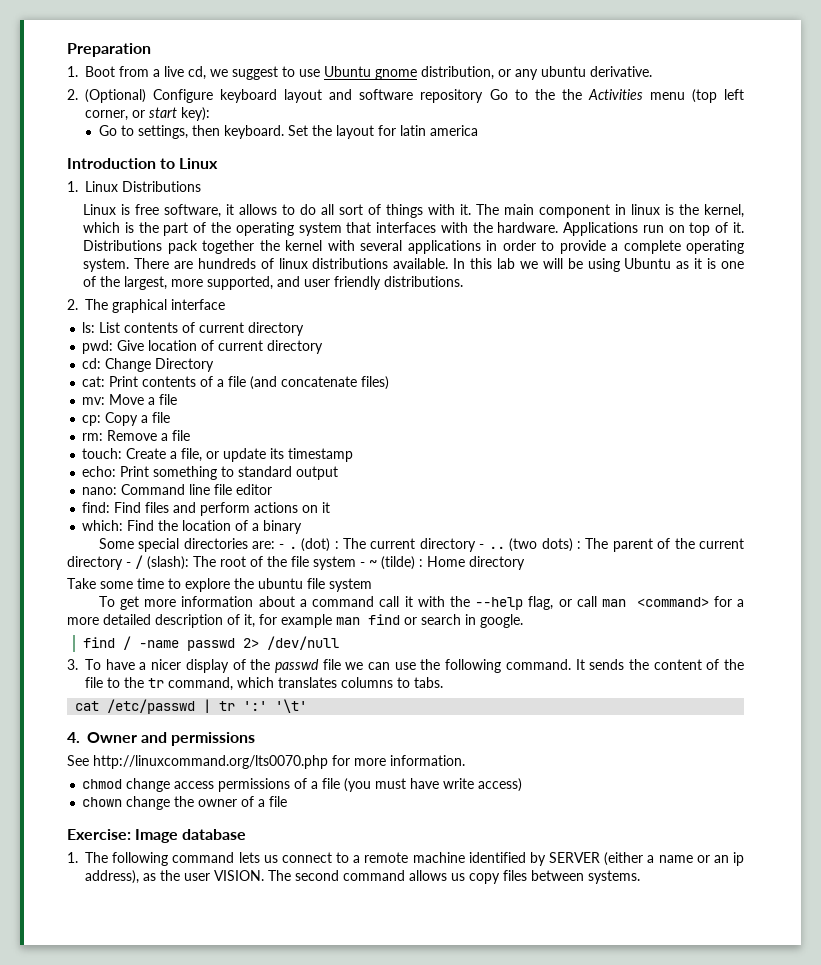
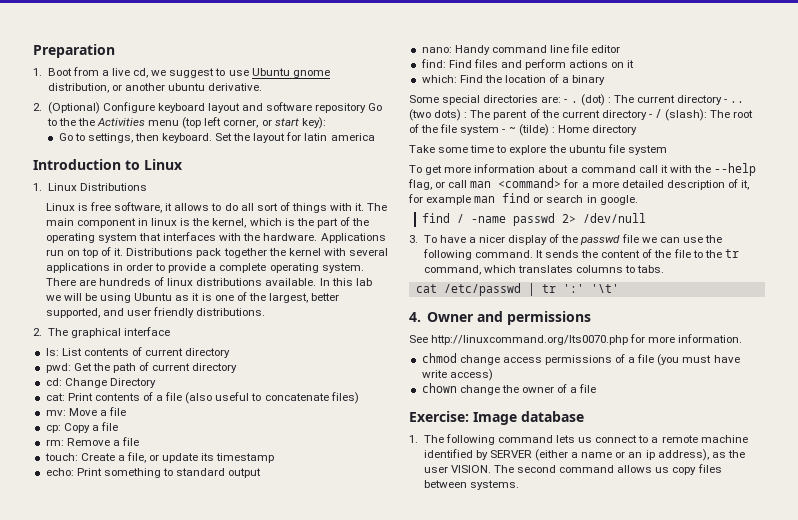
[515,69,538,80] any -> [124,83,165,91] another
[171,279,204,287] more -> [311,293,340,301] better
[117,340,198,351] Give location -> [73,363,136,373] Get the path
[250,376,278,390] (and -> [185,392,262,404] (also useful to
[121,484,186,495] Command -> [454,45,547,55] Handy command

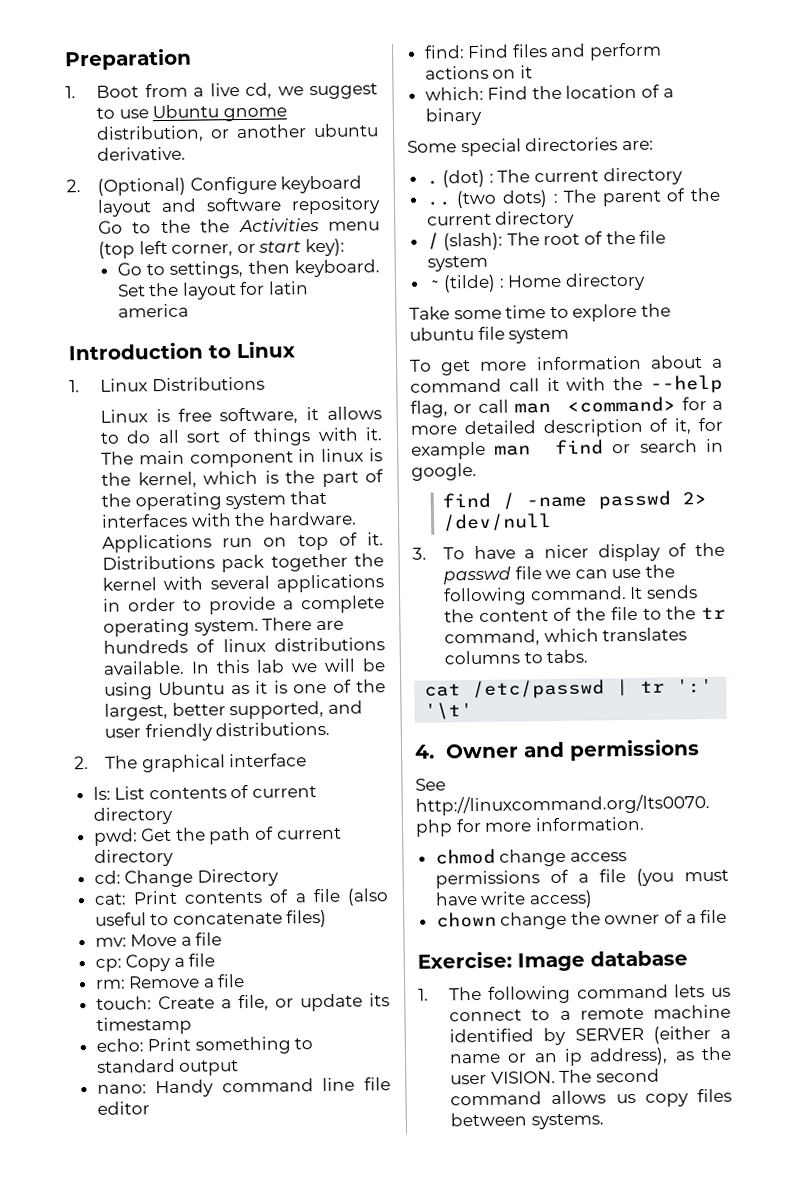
[564,99,568,103] - -> (654, 145) //
[724,99,728,103] - -> (683, 176) //
[648,114,652,118] - -> (576, 219) //
[502,129,506,133] - -> (488, 263) //

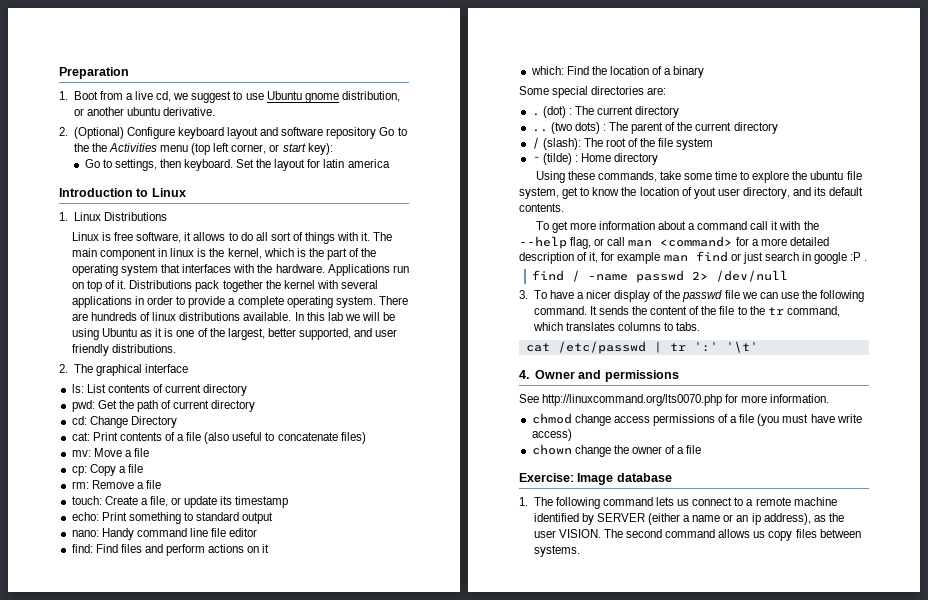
[409,306,450,320] Take -> [535,171,681,183] Using these commands, take
[508,327,570,344] system -> [519,187,864,199] [519,203,564,212] system, get to know the location of yout user directory, and its default contents.
(632, 448) none -> [742,252,763,264] just
[411,462,477,481] google. -> [814,252,868,264] google :P .

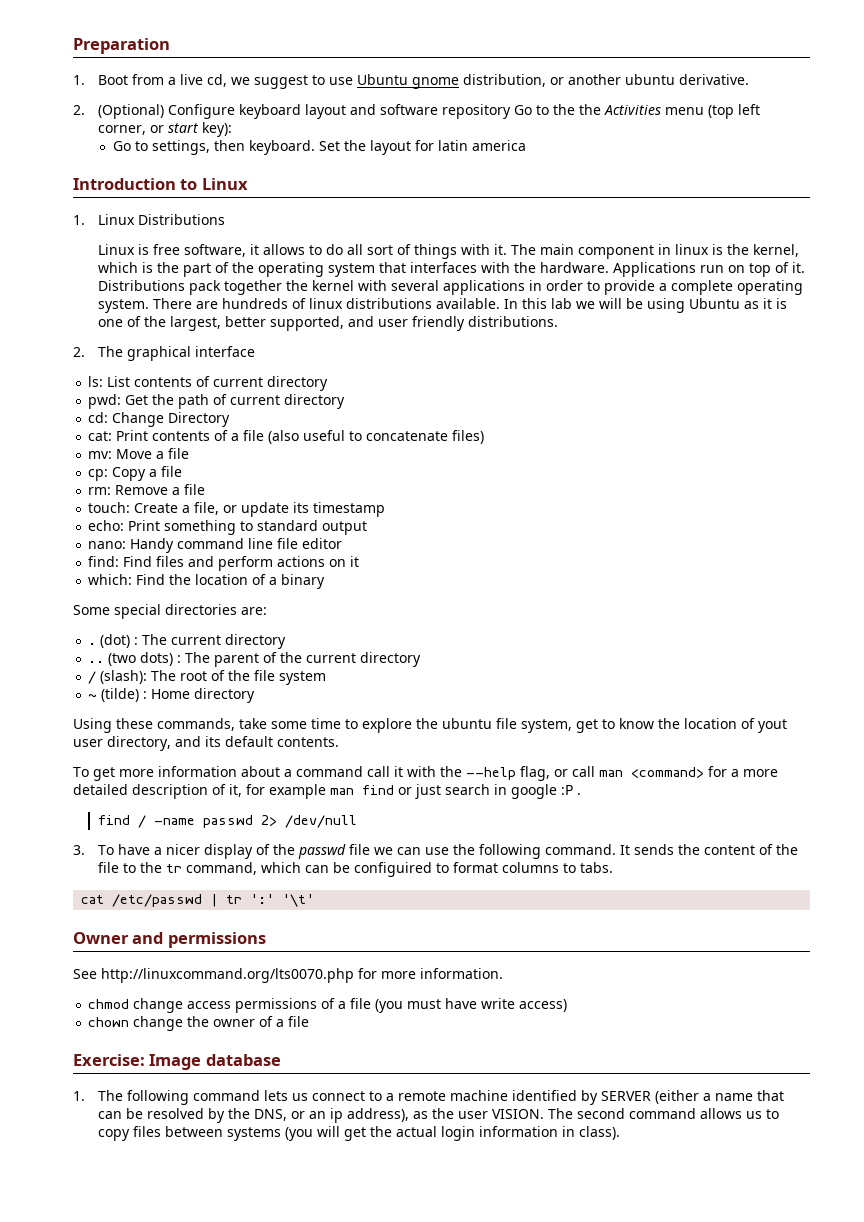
[565,322,615,331] translates -> [304,862,498,877] can be configuired to format
[519,370,529,379] 4. -> (315, 900) none
(721, 518) none -> [756,1090,784,1101] [97,1108,287,1123] that can be resolved by the DNS,
(766, 534) none -> [765,1109,779,1119] to
[533,545,580,557] systems. -> [226,1126,620,1141] systems (you will get the actual login information in class).

